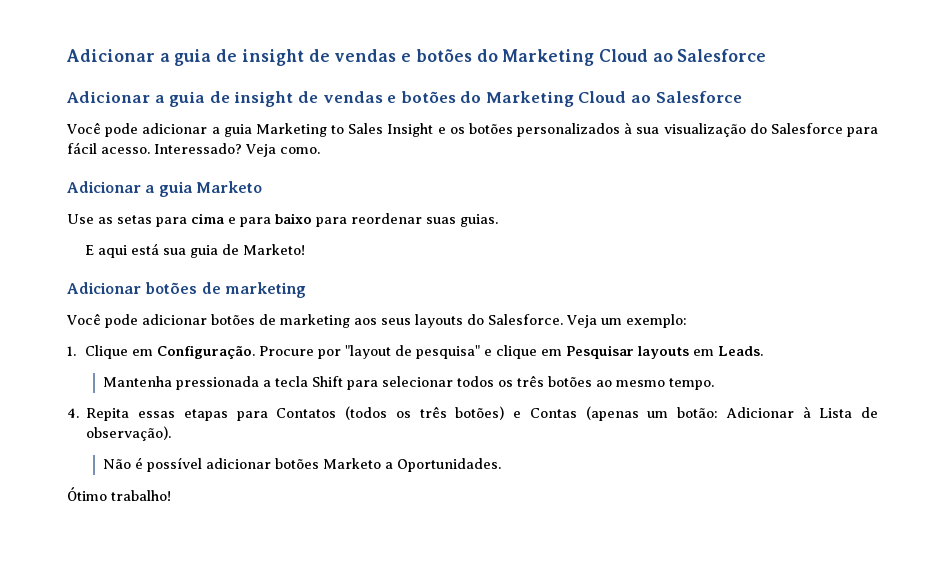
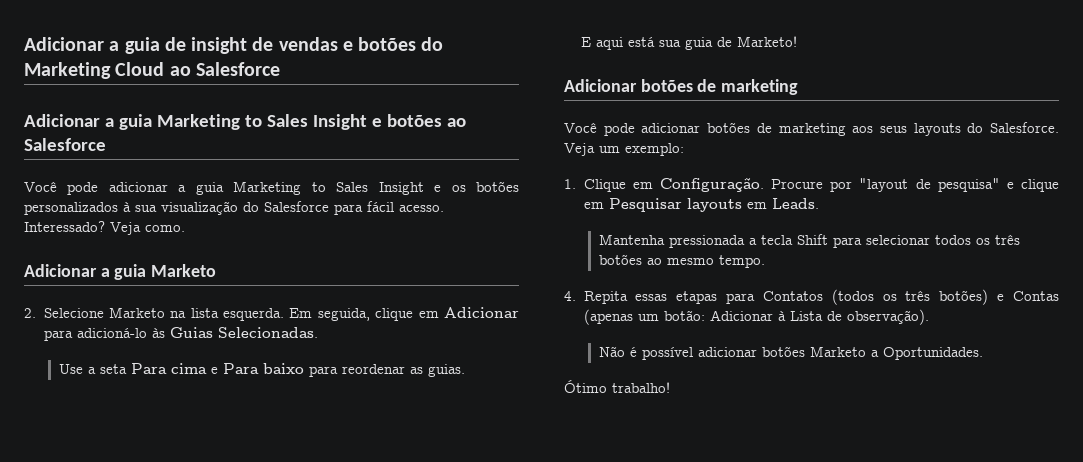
[209,91,627,107] de insight de vendas e botões do Marketing Cloud -> [156,114,442,130] Marketing to Sales Insight e botões
[67,214,187,227] Use as setas para -> [24,307,520,321] [43,327,318,341] [58,363,167,374] 2. Selecione Marketo na lista esquerda. Em seguida, clique em Adicionar para adicioná-lo às Guias Selecionadas. // Use a seta Para
[240,217,271,227] para -> [222,363,259,374] Para
[426,217,456,224] suas -> [409,367,423,374] as

